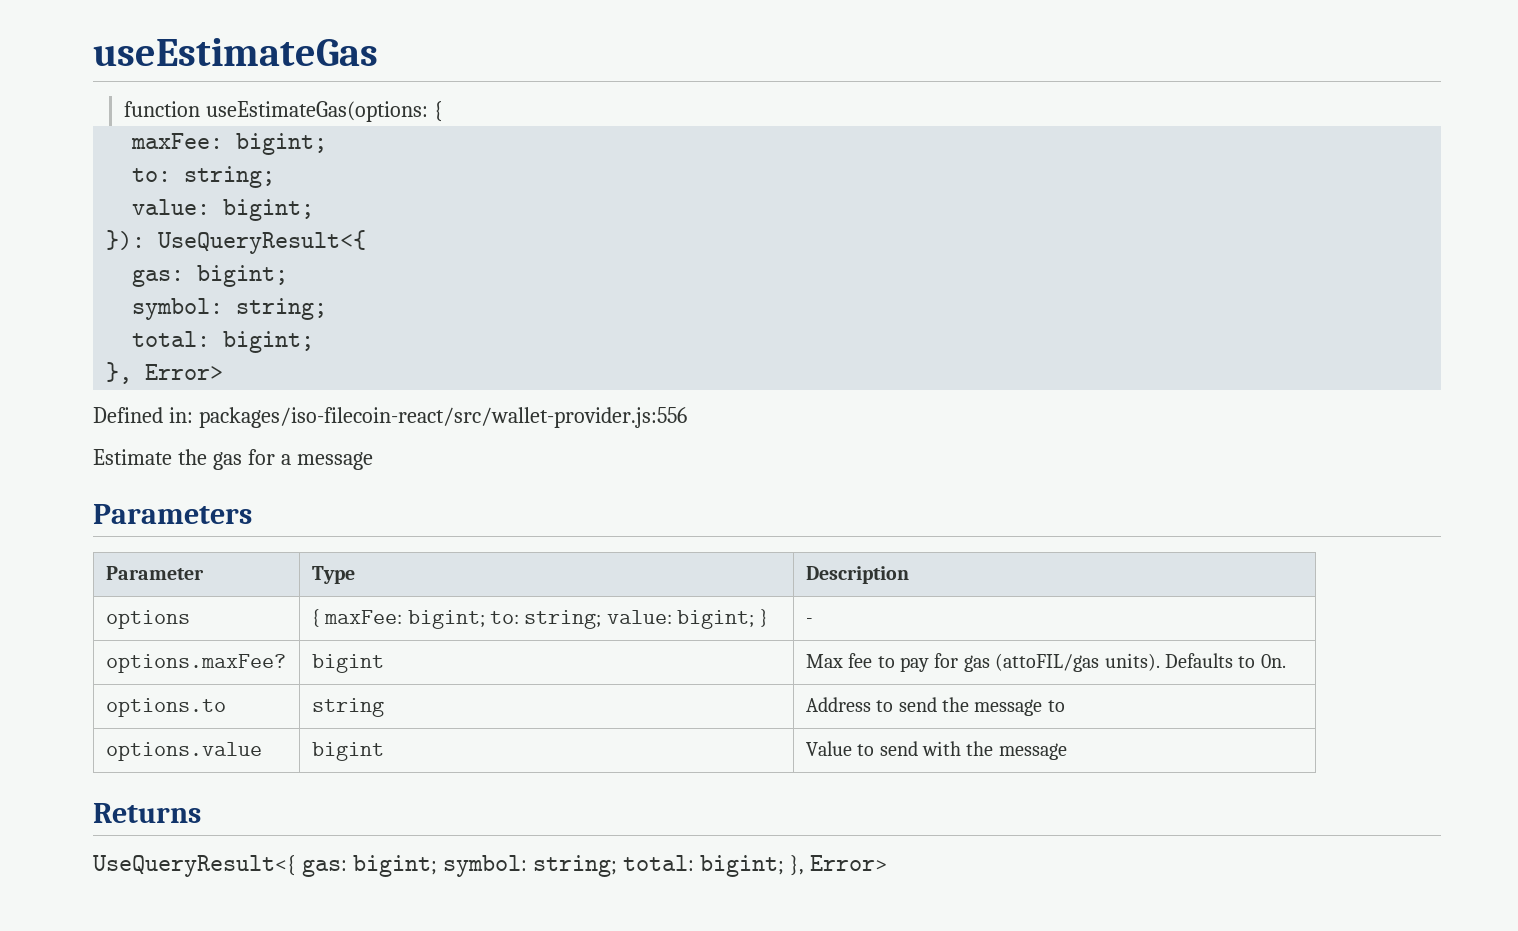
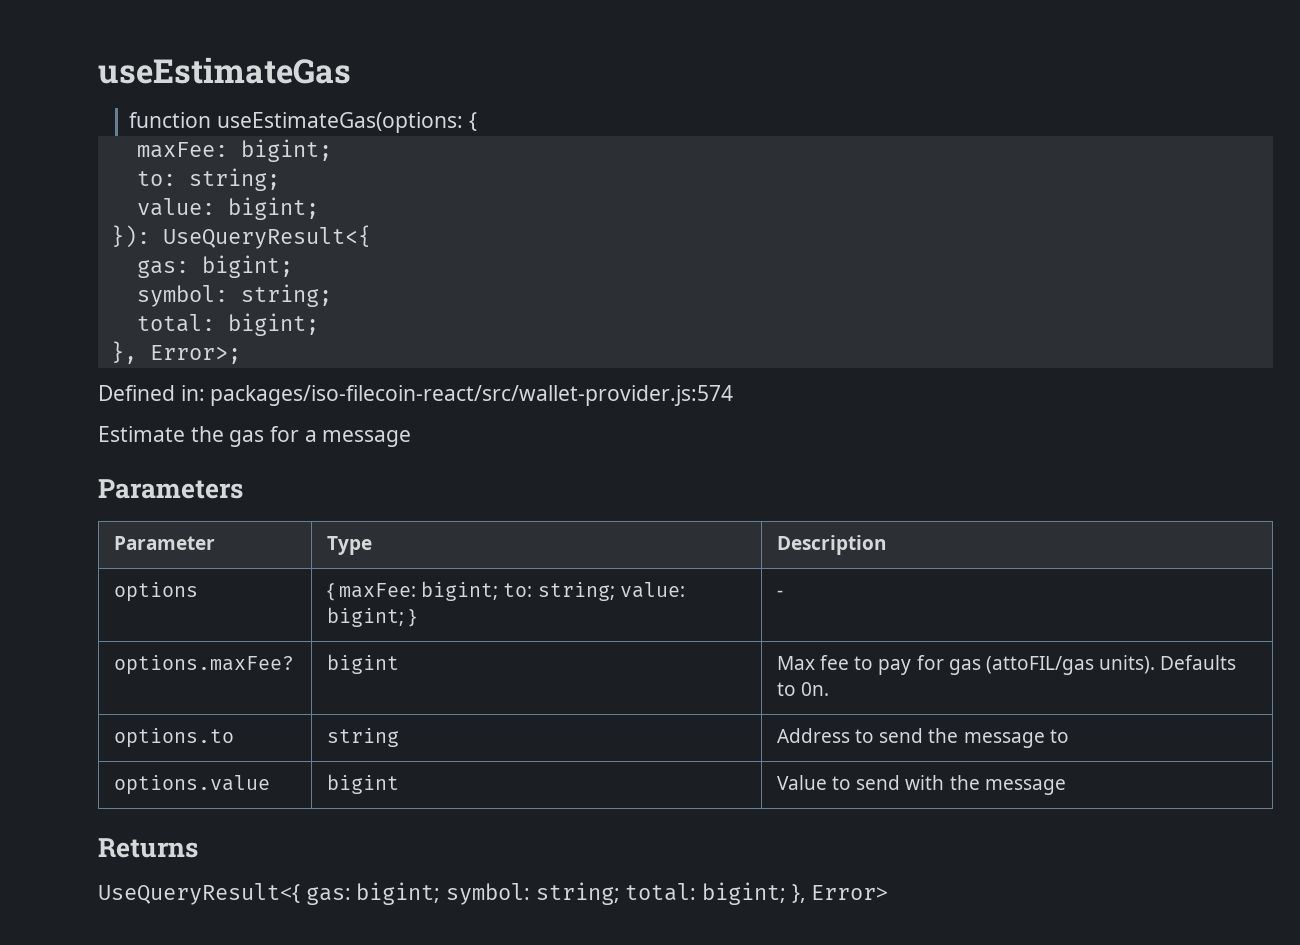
[145,364,224,380] Error> -> [149,345,241,364] Error>;
[198,407,687,428] packages/iso-filecoin-react/src/wallet-provider.js:556 -> [210,385,734,406] packages/iso-filecoin-react/src/wallet-provider.js:574

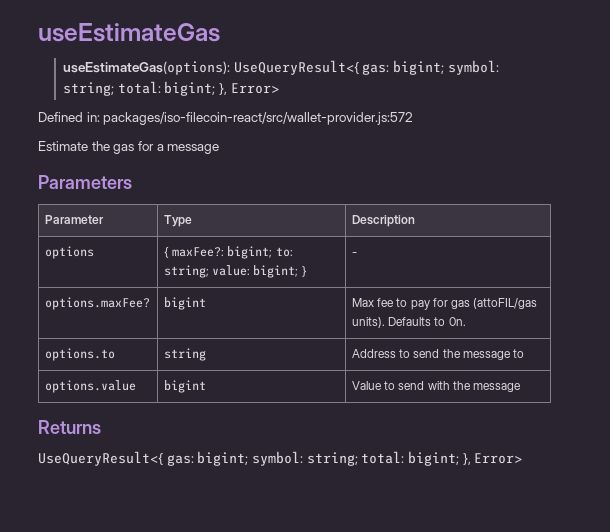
[129,112,477,133] [136,139,332,162] [136,168,280,191] [136,197,319,220] [110,225,371,249] [136,255,293,278] [136,284,332,307] [136,313,319,336] [110,341,241,364] function useEstimateGas(options: { // maxFee: bigint; // to: string; // value: bigint; // }): UseQueryResult<{ // gas: bigint; // symbol: string; // total: bigint; // }, Error>; -> [63,60,499,75] [63,81,279,96] useEstimateGas(options): UseQueryResult<{ gas: bigint; symbol: string; total: bigint; }, Error>
[210,385,734,406] packages/iso-filecoin-react/src/wallet-provider.js:574 -> [103,112,414,125] packages/iso-filecoin-react/src/wallet-provider.js:572
[339,583,417,598] maxFee: -> [172,247,225,257] maxFee?:

